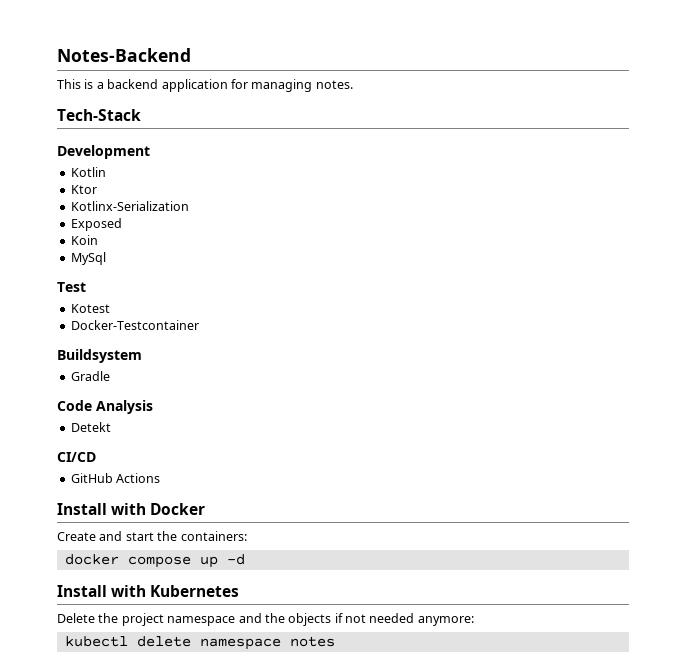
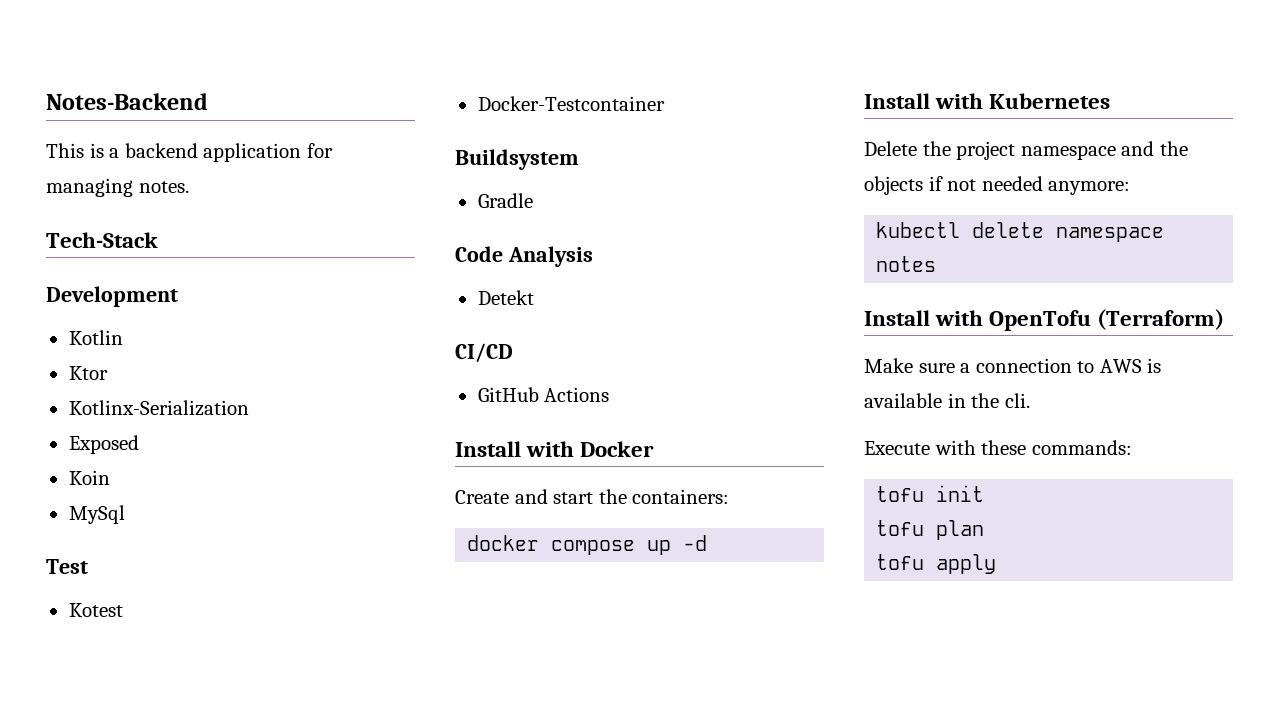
(335, 641) none -> [864,309,1225,331] [864,358,1162,373] [864,393,1030,408] [864,440,1132,455] [876,485,985,502] [876,520,985,540] [876,554,997,574] // Install with OpenTofu (Terraform) // Make sure a connection to AWS is available in the cli. // Execute with these commands: // tofu init // tofu plan // tofu apply

